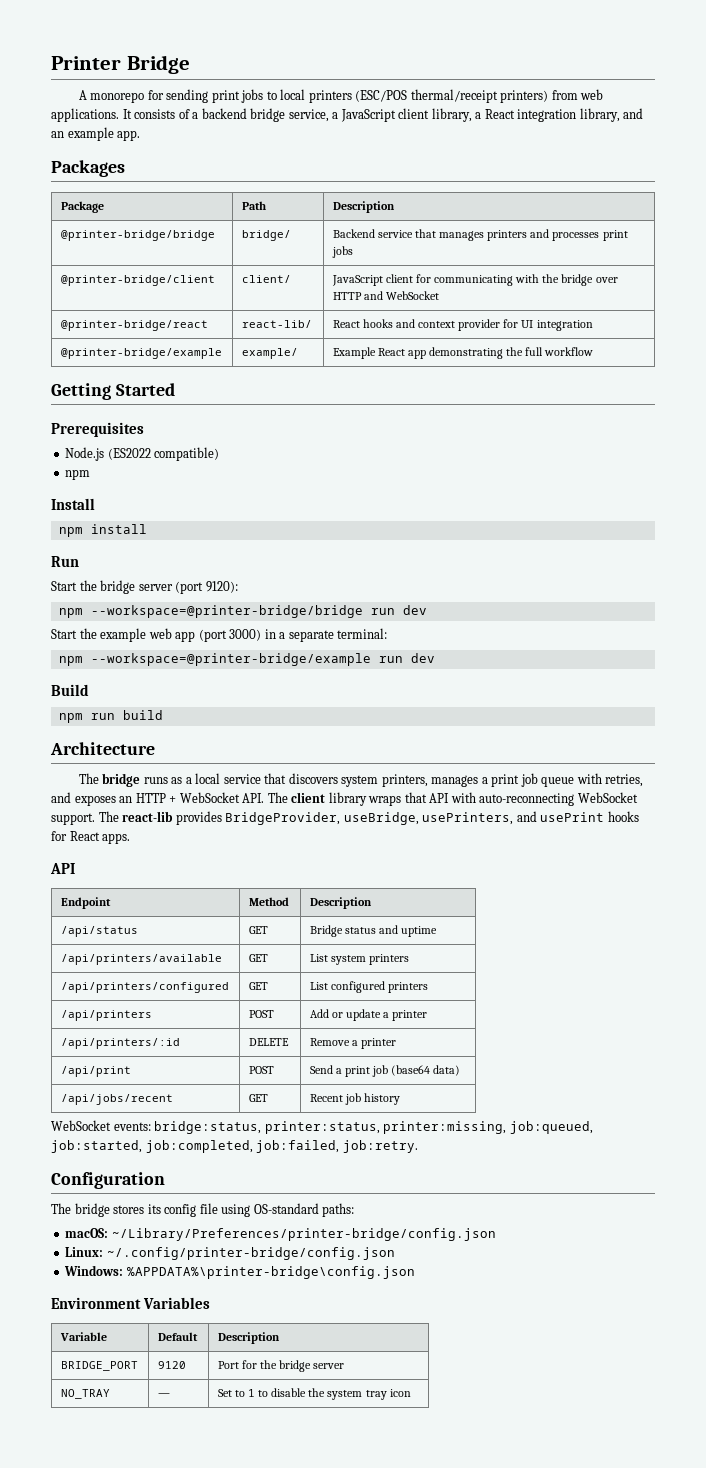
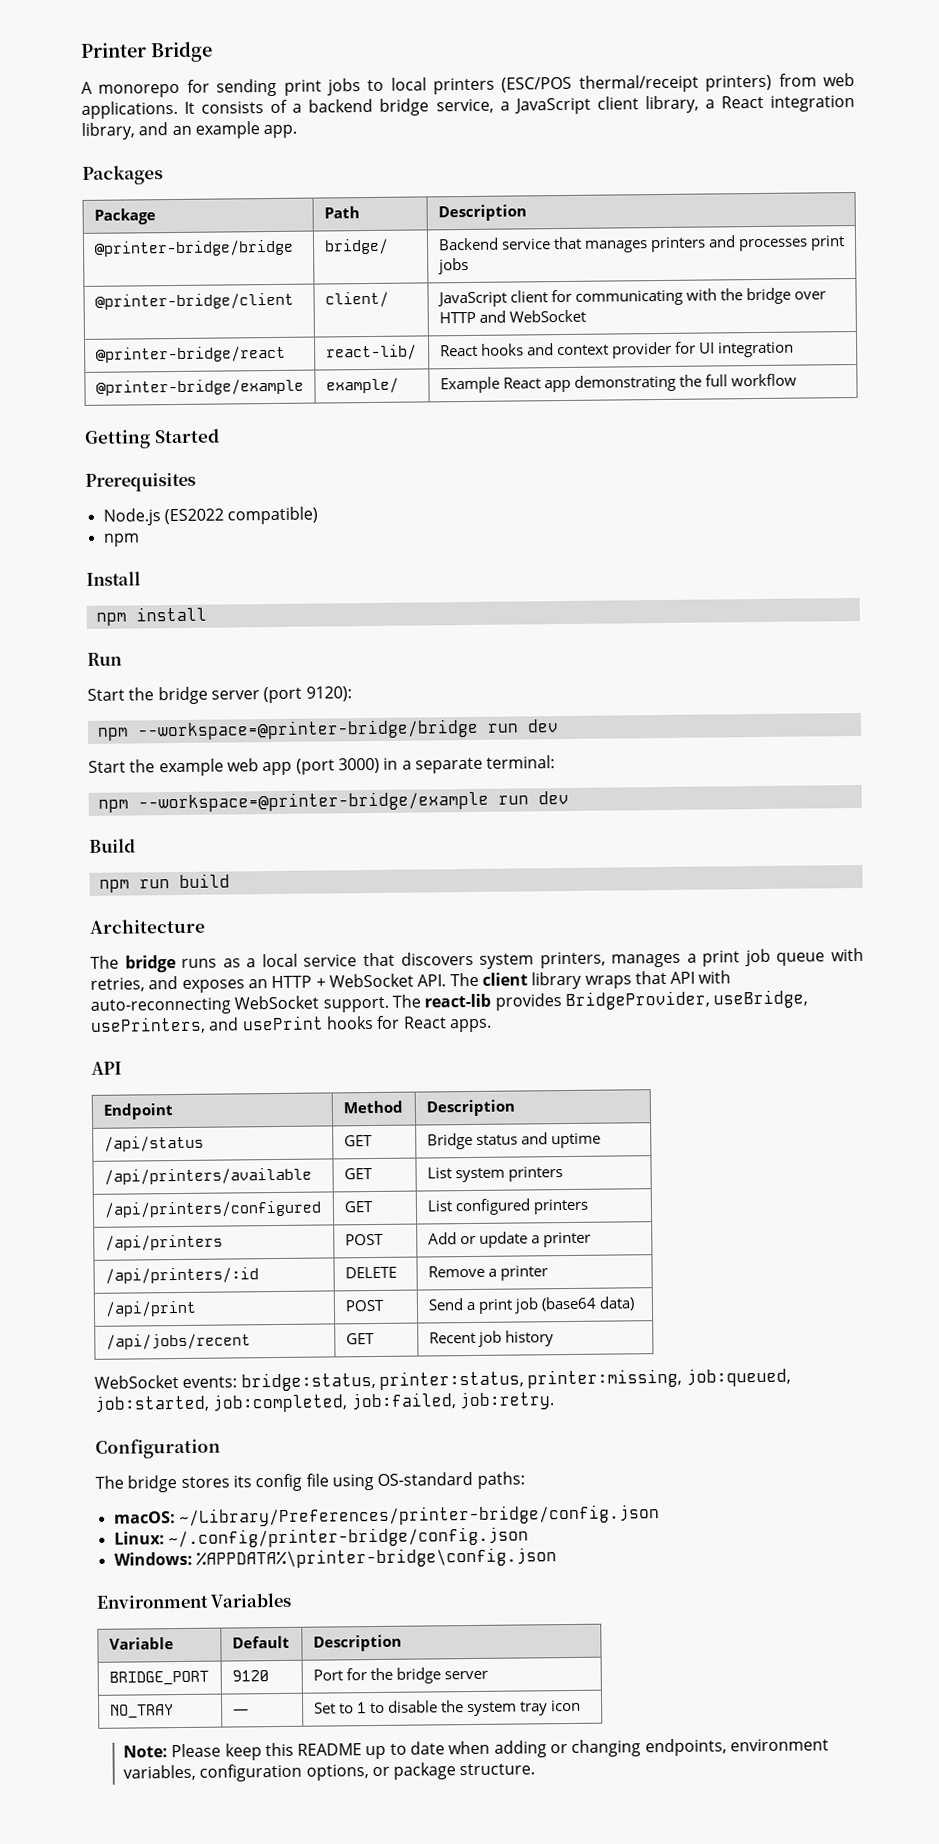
(411, 1393) none -> [122,1738,830,1761] [122,1762,536,1782] // Note: Please keep this README up to date when adding or changing endpoints, environment variables, configuration options, or package structure.

